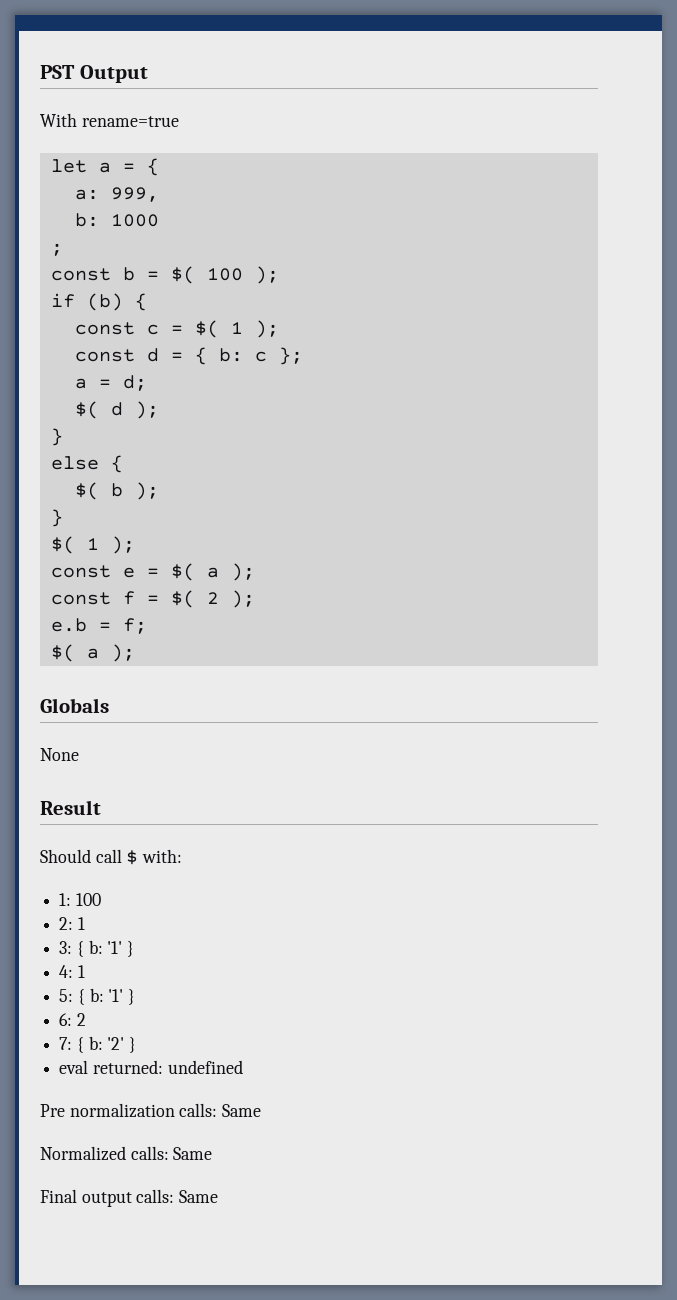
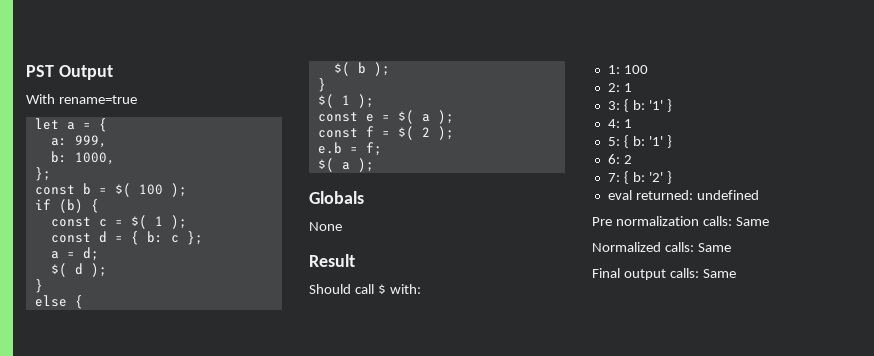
[110,214,159,227] [50,243,63,256] 1000 // ; -> [74,152,115,165] [34,167,51,181] 1000, // };

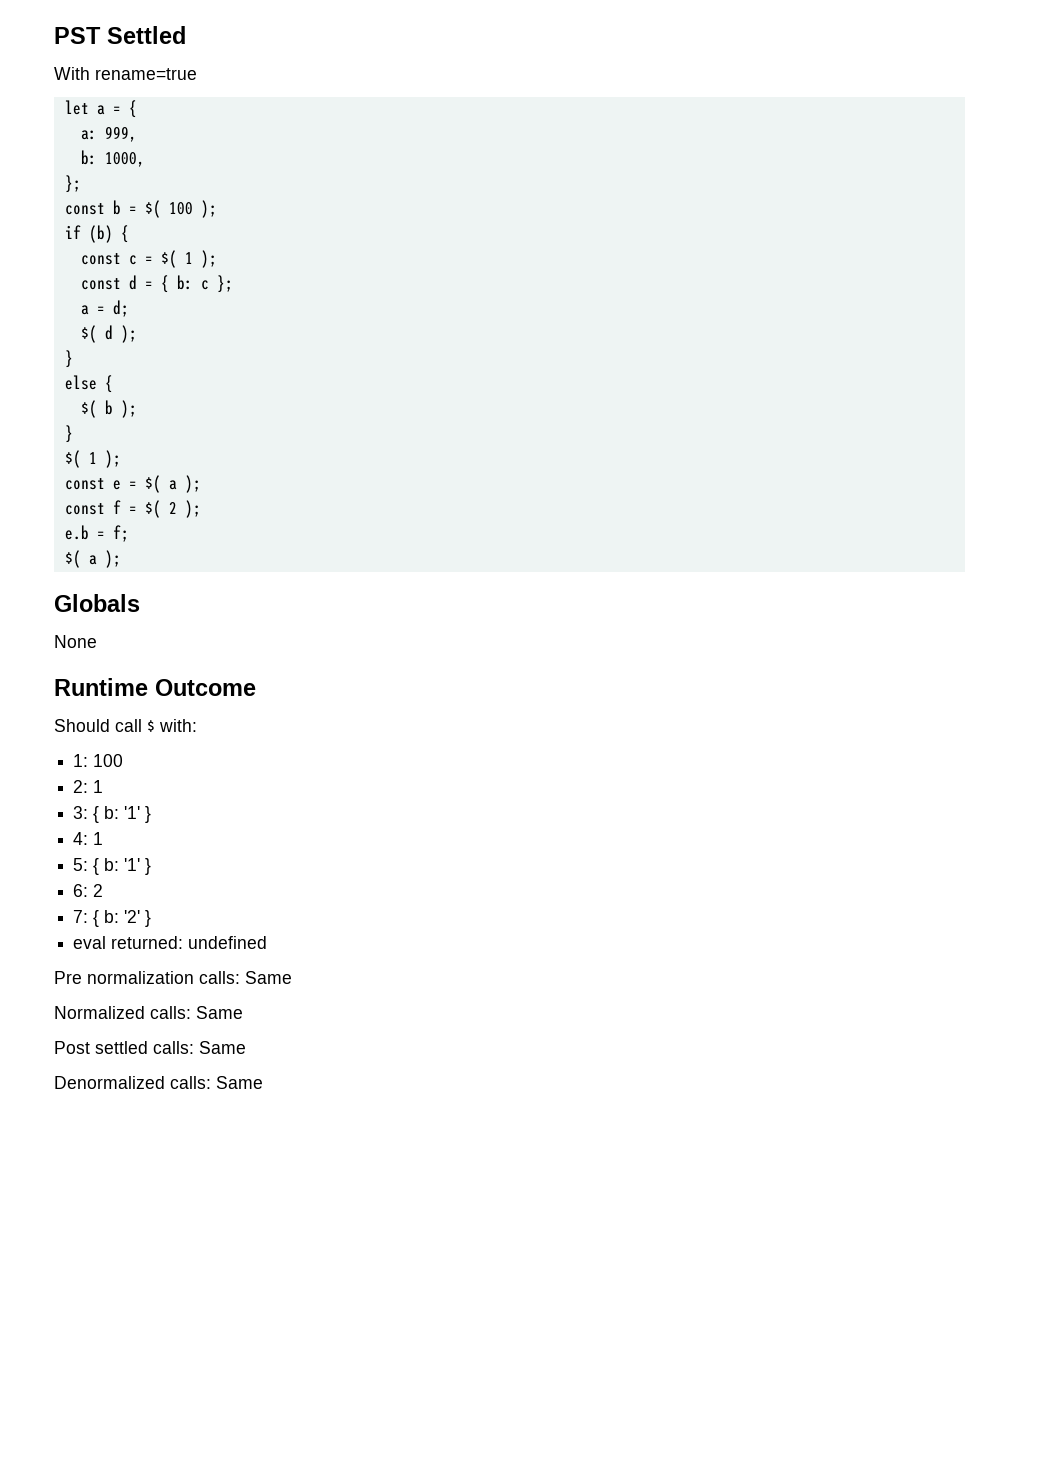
[58,65,113,80] Output -> [107,26,186,44] Settled
[309,254,355,267] Result -> [54,678,256,696] Runtime Outcome
[592,268,736,280] Final output calls: Same -> [54,1041,246,1054] [54,1076,263,1089] Post settled calls: Same // Denormalized calls: Same

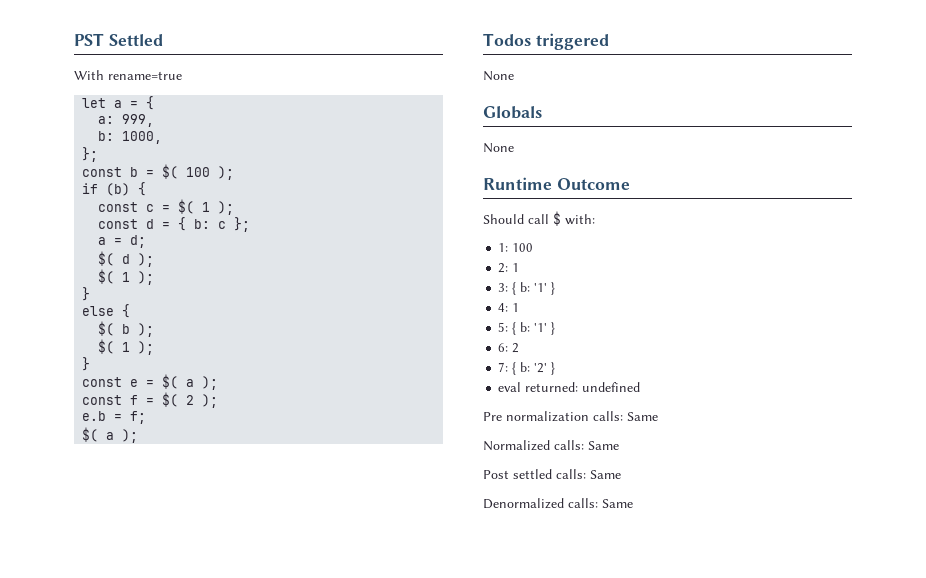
(137, 334) none -> [98,269,155,285] // $( 1 );
[64,425,73,443] [64,450,121,468] // } // $( 1 ); -> [98,339,155,355] [82,357,91,371] // $( 1 ); // }
(121, 559) none -> [483,33,609,50] [483,71,514,81] // Todos triggered // None

